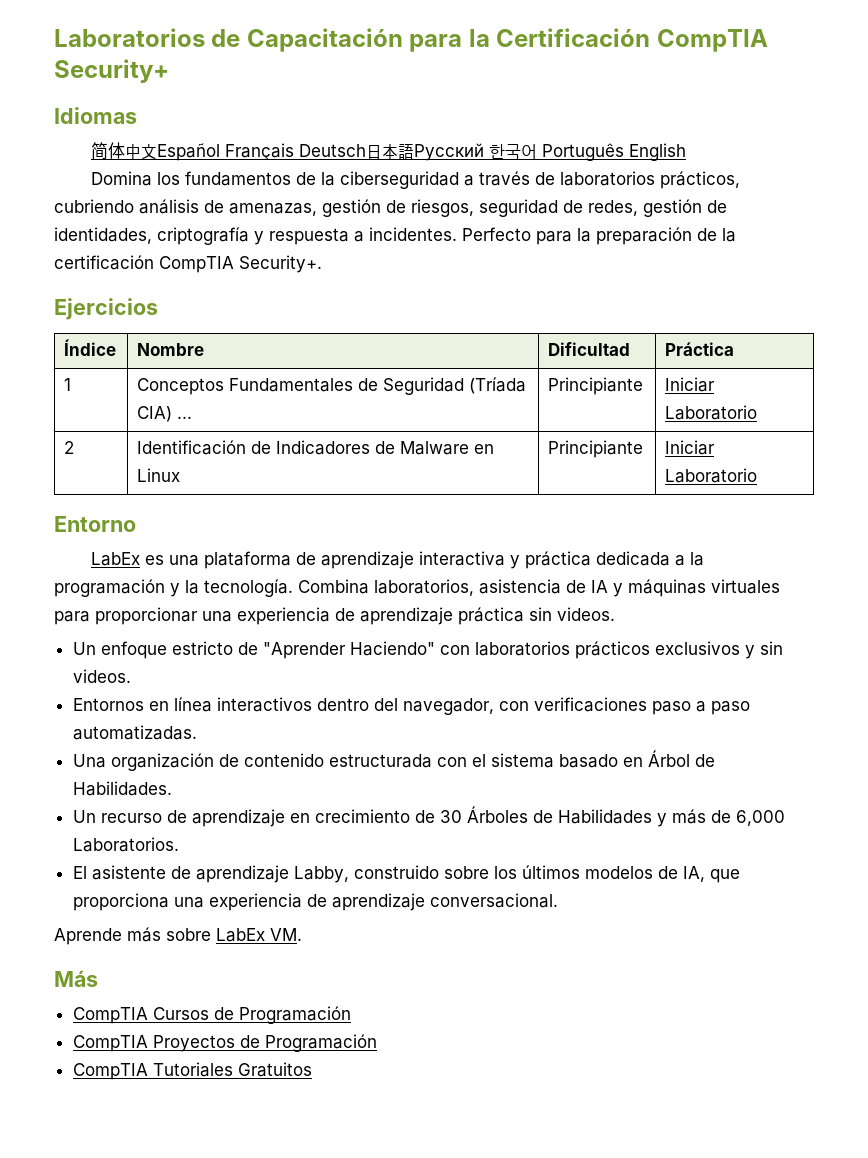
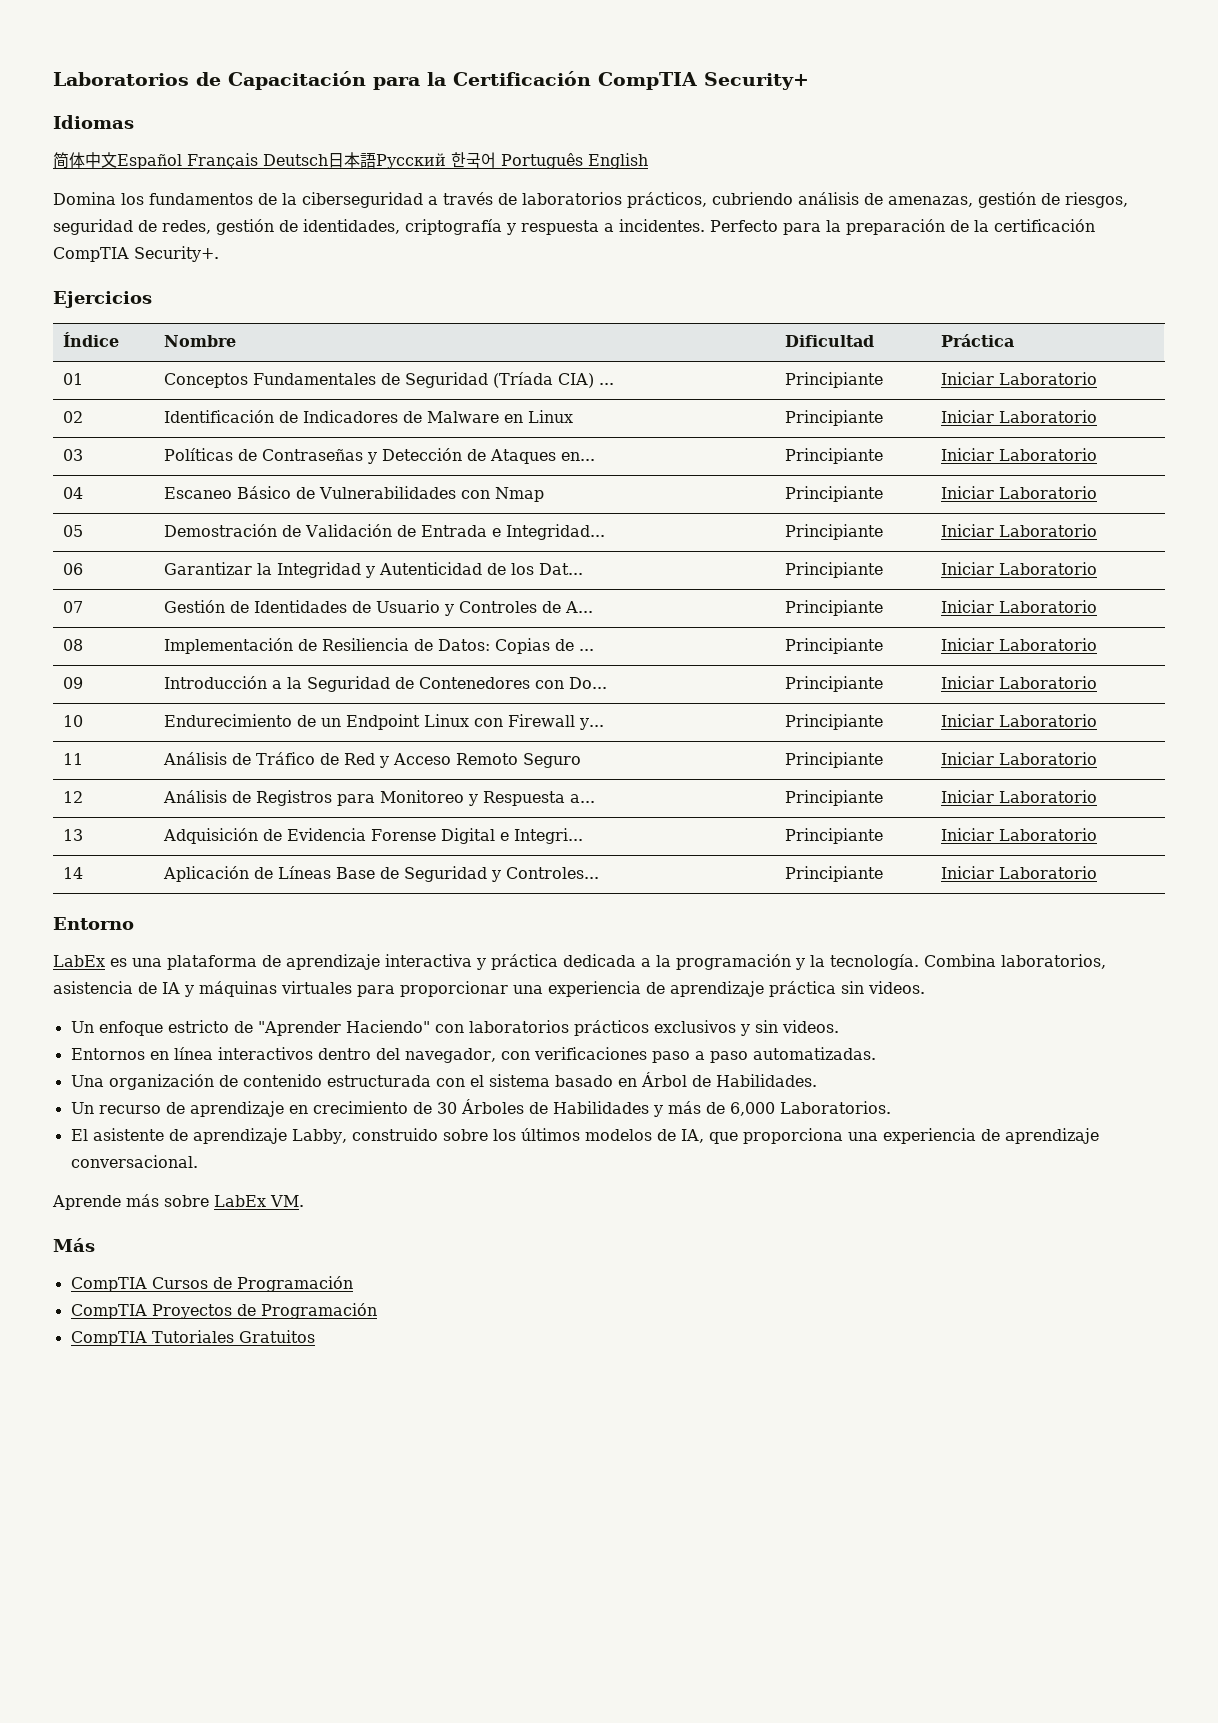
[64,378,72,391] 1 -> [63,373,84,385] 01
[64,441,75,454] 2 -> [63,411,84,423] 02
(758, 475) none -> [63,449,84,461] [164,448,596,464] [785,448,884,464] [941,448,1098,461] [63,487,84,499] [164,486,545,502] [785,486,884,502] [941,486,1098,499] [63,525,84,537] [164,524,606,540] [785,524,884,540] [941,524,1098,537] [63,563,84,575] [164,562,584,578] [785,562,884,578] [941,562,1098,575] [63,601,84,613] [164,600,594,616] [785,600,884,616] [941,600,1098,613] [63,639,84,651] [164,638,595,654] [785,638,884,654] [941,638,1098,651] [63,677,84,689] [164,676,608,692] [785,676,884,692] [941,676,1098,689] [63,715,84,727] [164,714,605,730] [785,714,884,730] [941,714,1098,727] [63,753,84,765] [163,752,582,768] [785,752,884,768] [941,752,1098,765] [63,791,84,803] [163,790,596,806] [785,790,884,806] [941,790,1098,803] [63,829,84,841] [163,828,584,844] [785,828,884,844] [941,828,1098,841] [63,867,84,879] [163,866,600,882] [785,866,884,882] [941,866,1098,879] // 03 | Políticas de Contraseñas y Detección de Ataques en... | Principiante | Iniciar Laboratorio // 04 | Escaneo Básico de Vulnerabilidades con Nmap | Principiante | Iniciar Laboratorio // 05 | Demostración de Validación de Entrada e Integridad... | Principiante | Iniciar Laboratorio // 06 | Garantizar la Integridad y Autenticidad de los Dat... | Principiante | Iniciar Laboratorio // 07 | Gestión de Identidades de Usuario y Controles de A... | Principiante | Iniciar Laboratorio // 08 | Implementación de Resiliencia de Datos: Copias de ... | Principiante | Iniciar Laboratorio // 09 | Introducción a la Seguridad de Contenedores con Do... | Principiante | Iniciar Laboratorio // 10 | Endurecimiento de un Endpoint Linux con Firewall y... | Principiante | Iniciar Laboratorio // 11 | Análisis de Tráfico de Red y Acceso Remoto Seguro | Principiante | Iniciar Laboratorio // 12 | Análisis de Registros para Monitoreo y Respuesta a... | Principiante | Iniciar Laboratorio // 13 | Adquisición de Evidencia Forense Digital e Integri... | Principiante | Iniciar Laboratorio // 14 | Aplicación de Líneas Base de Seguridad y Controles... | Principiante | Iniciar Laboratorio

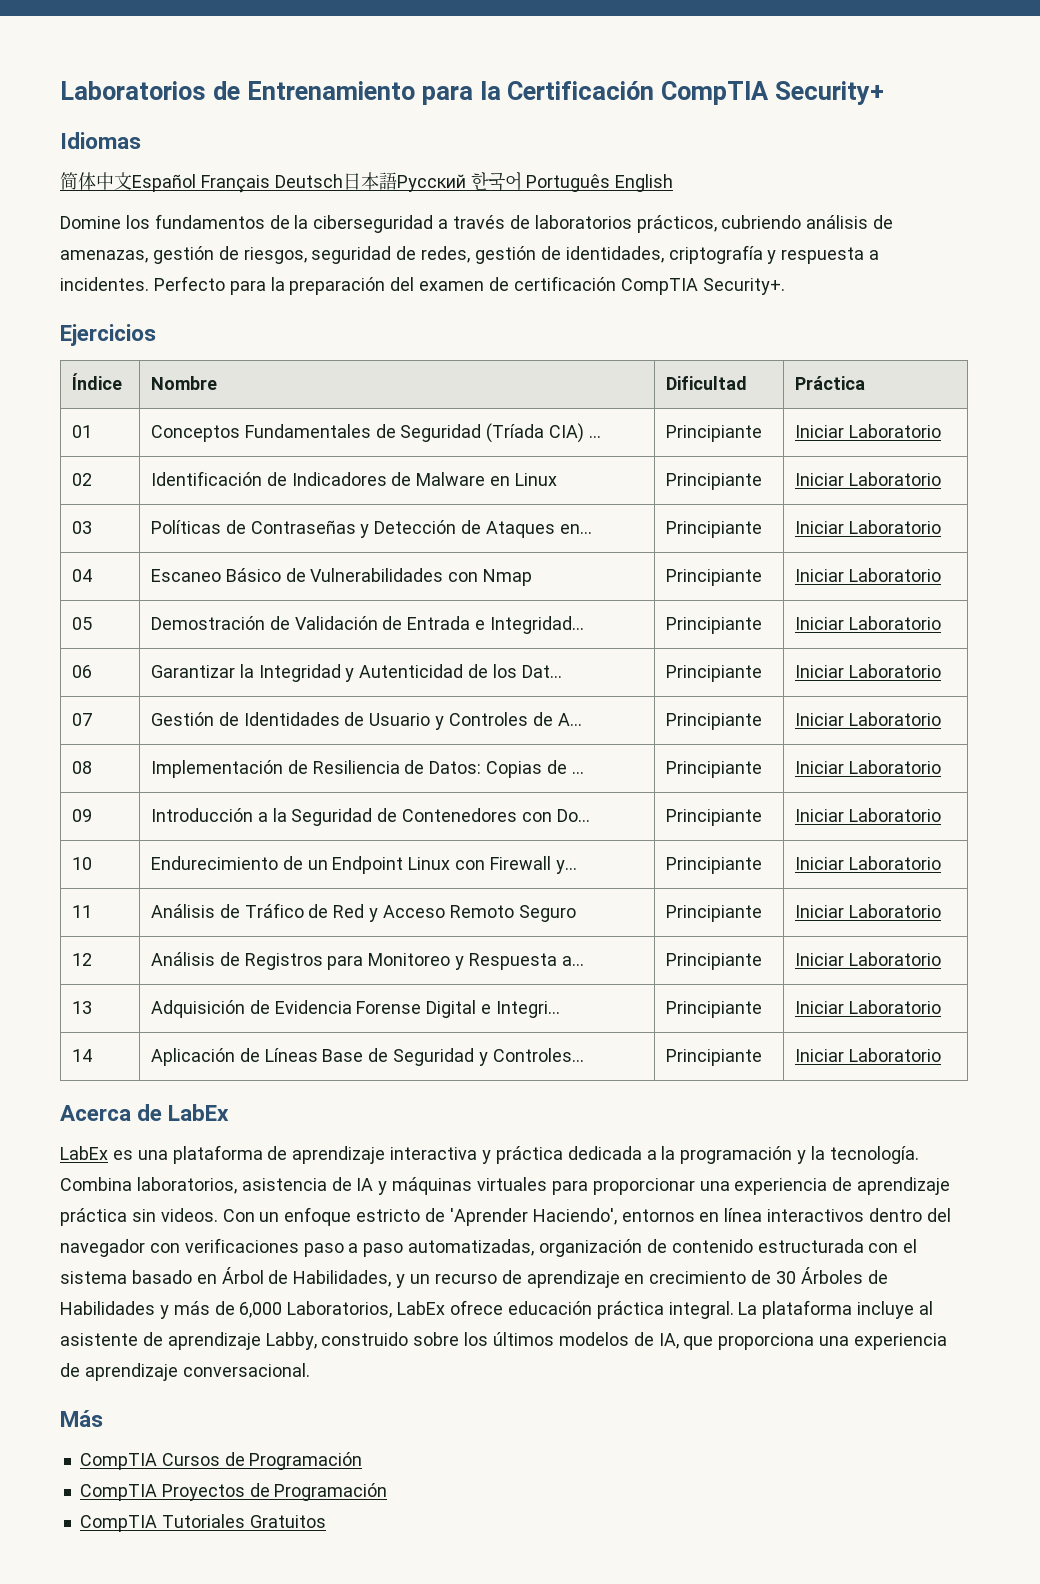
[228,71,366,90] Capacitación -> [246,81,415,100] Entrenamiento
[53,192,116,205] Domina -> [60,216,121,229] Domine
[950,220,989,232] de la -> [390,277,510,291] del examen de
[53,917,134,930] Entorno -> [60,1104,230,1121] Acerca de LabEx
[70,1021,94,1033] // Un -> [222,1209,280,1222] Con un
[257,1020,839,1036] [70,1048,145,1060] "Aprender Haciendo" con laboratorios prácticos exclusivos y sin videos. // Entornos -> [449,1208,695,1226] 'Aprender Haciendo', entornos
[404,1048,496,1063] navegador, -> [60,1239,145,1257] navegador
[752,1047,876,1060] [70,1075,104,1087] automatizadas. // Una -> [408,1239,535,1256] automatizadas,
[715,1074,817,1087] [70,1102,94,1114] Habilidades. // Un -> [293,1270,431,1288] Habilidades, y un
[779,1101,891,1114] [70,1129,88,1141] Laboratorios. // El -> [287,1300,934,1319] Laboratorios, LabEx ofrece educación práctica integral. La plataforma incluye al
[52,1194,304,1210] // Aprende más sobre LabEx VM. -> (310, 1370) none

